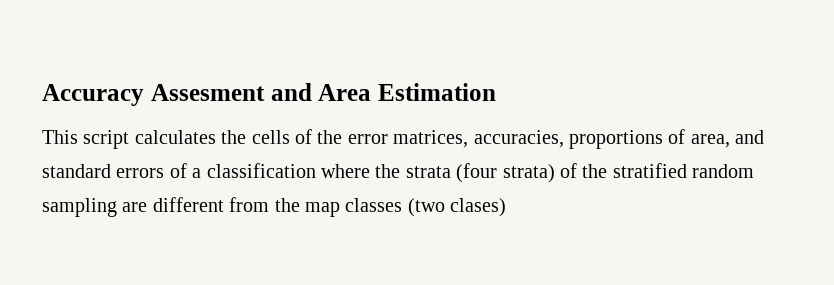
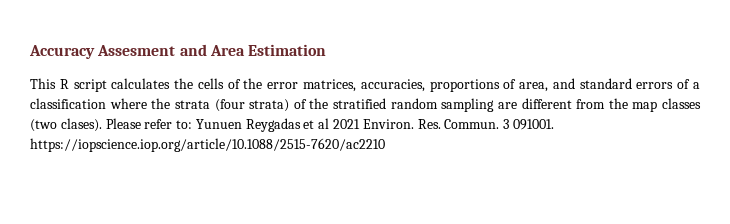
(78, 137) none -> [59,79,69,89] R
[450,198,507,217] clases) -> [60,118,554,132] [30,138,385,152] clases). Please refer to: Yunuen Reygadas et al 2021 Environ. Res. Commun. 3 091001. https://iopscience.iop.org/article/10.1088/2515-7620/ac2210

